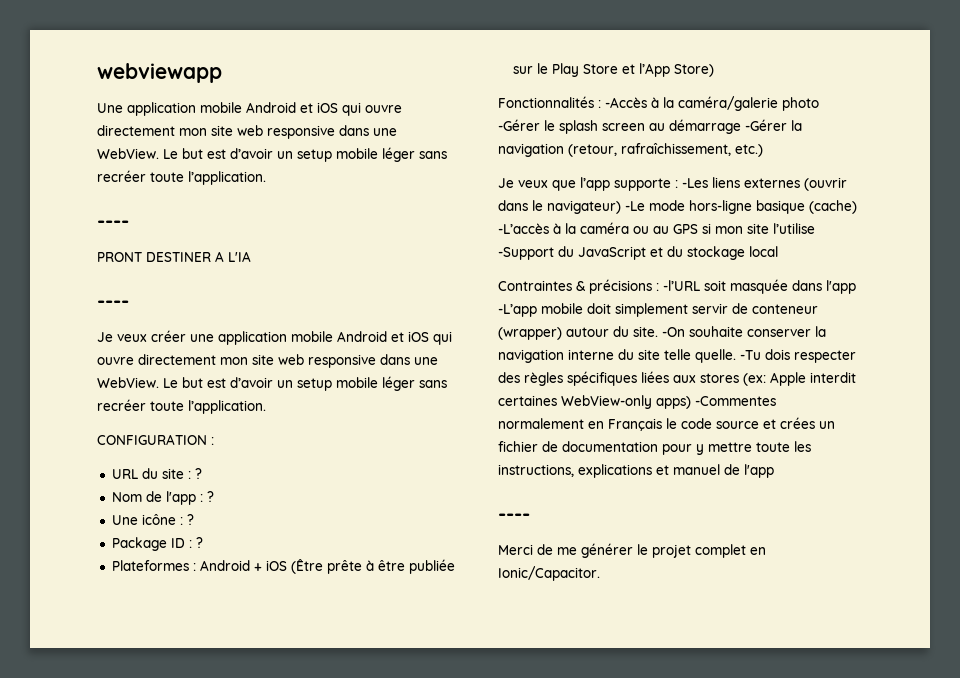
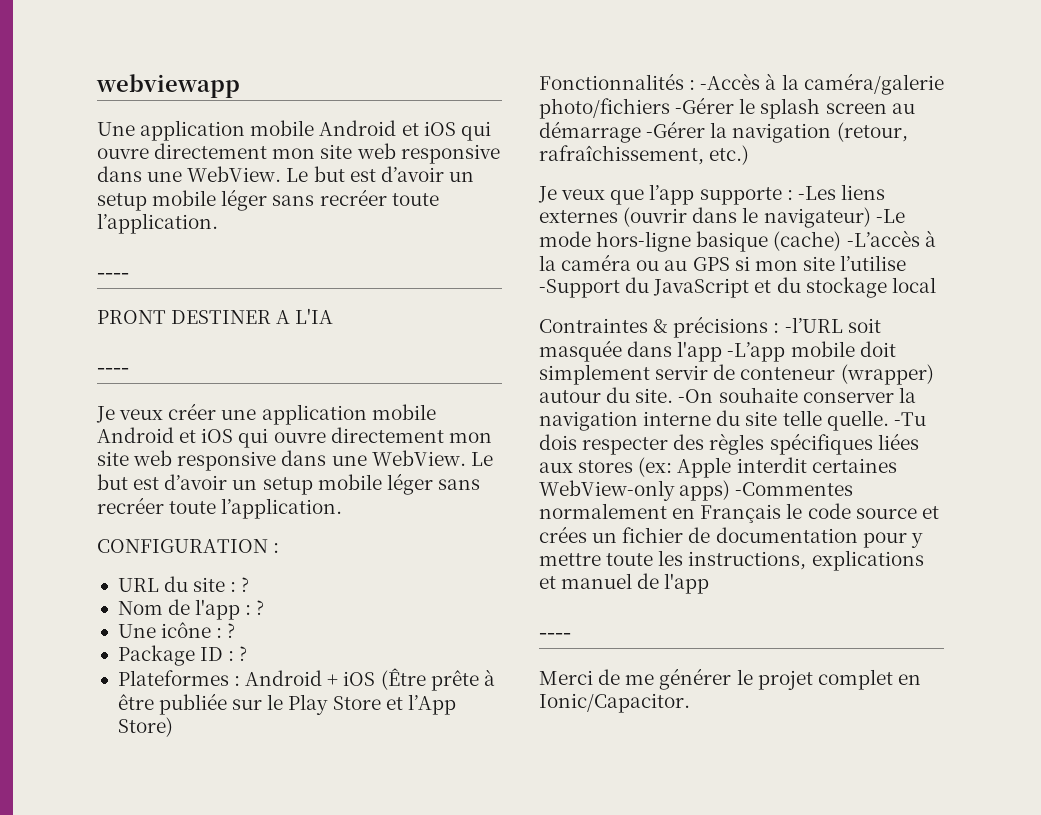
[782,97,819,111] photo -> [539,98,670,119] photo/fichiers

